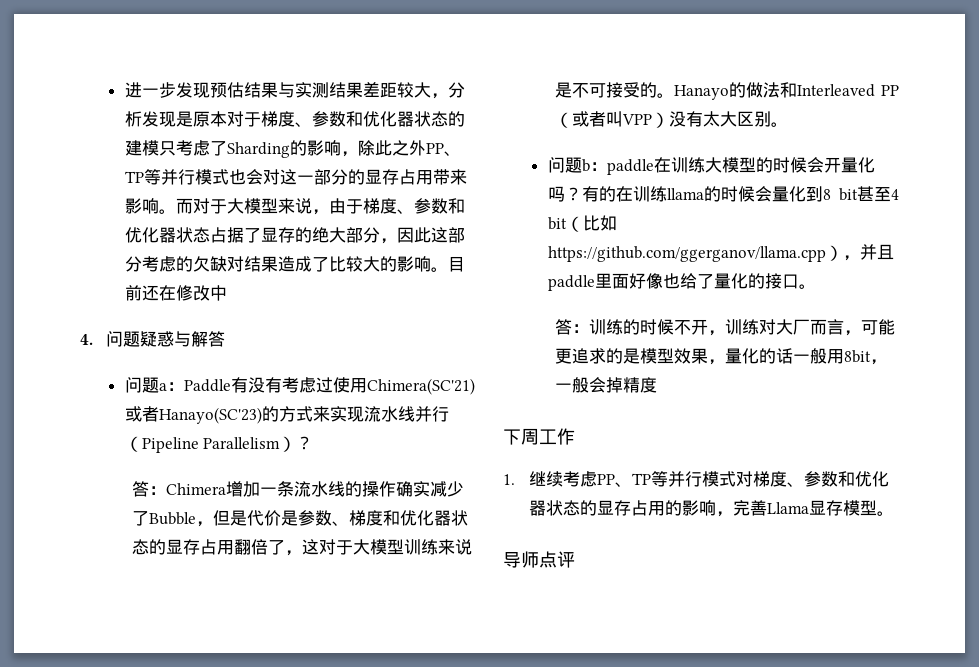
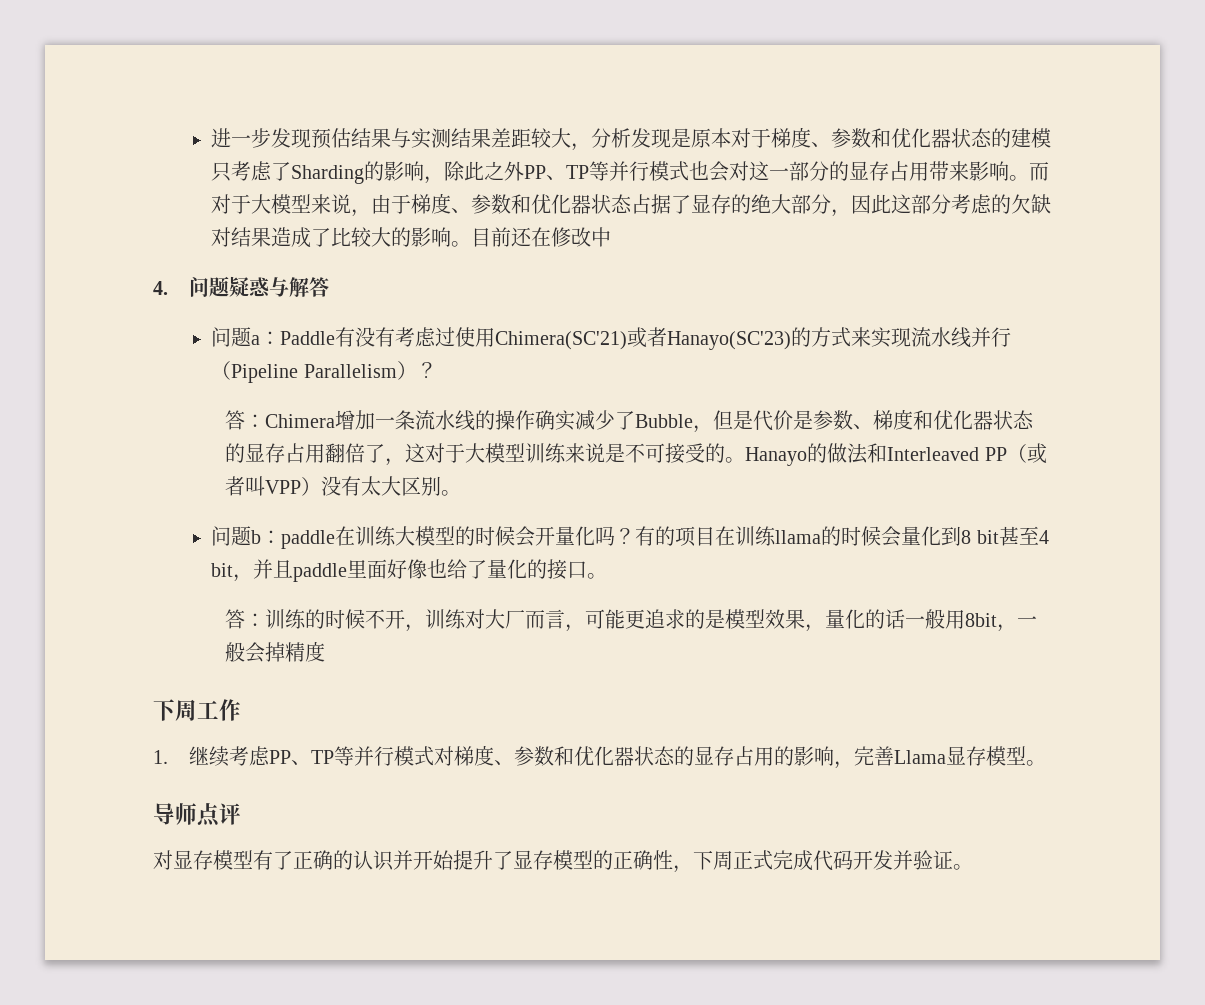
(616, 194) none -> [675,526,716,547] 项目
[565,215,617,232] [547,245,843,262] （比如https://github.com/ggerganov/llama.cpp） -> (234, 570) none
(575, 559) none -> [153,850,973,873] // 对显存模型有了正确的认识并开始提升了显存模型的正确性，下周正式完成代码开发并验证。

